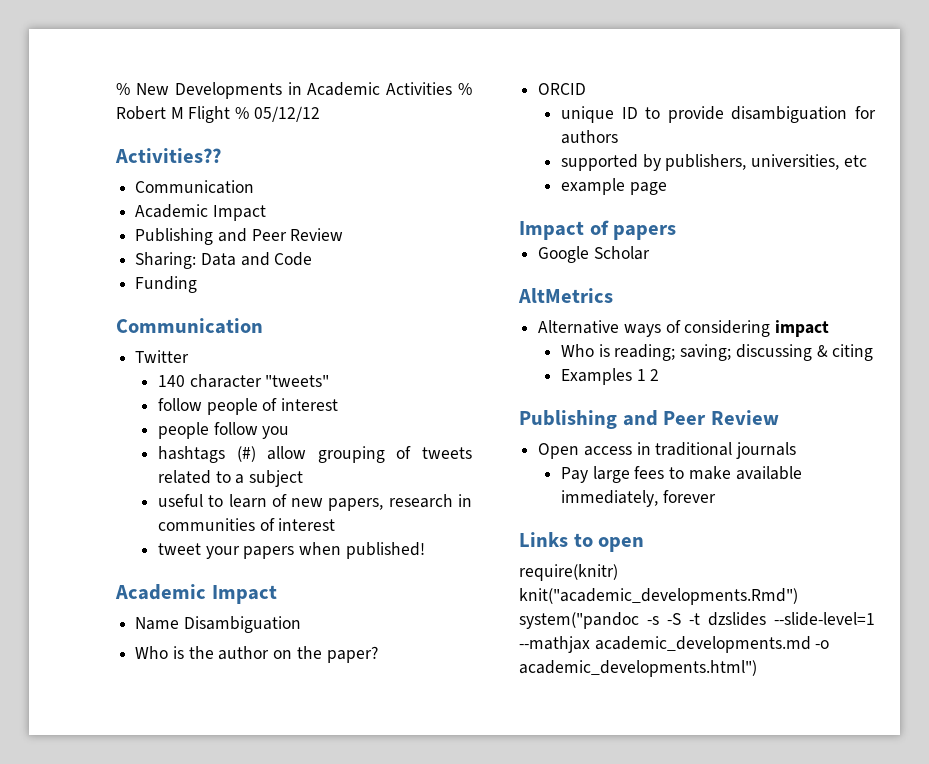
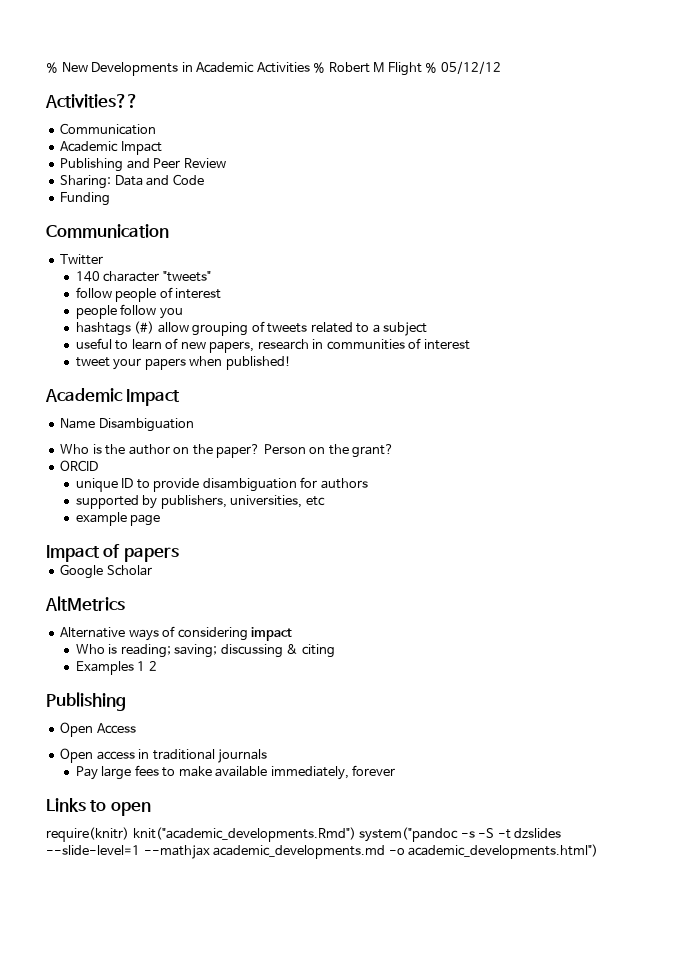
(378, 654) none -> [263,444,395,458] Person on the grant?
[622,410,779,426] and Peer Review -> [60,722,136,737] // Open Access

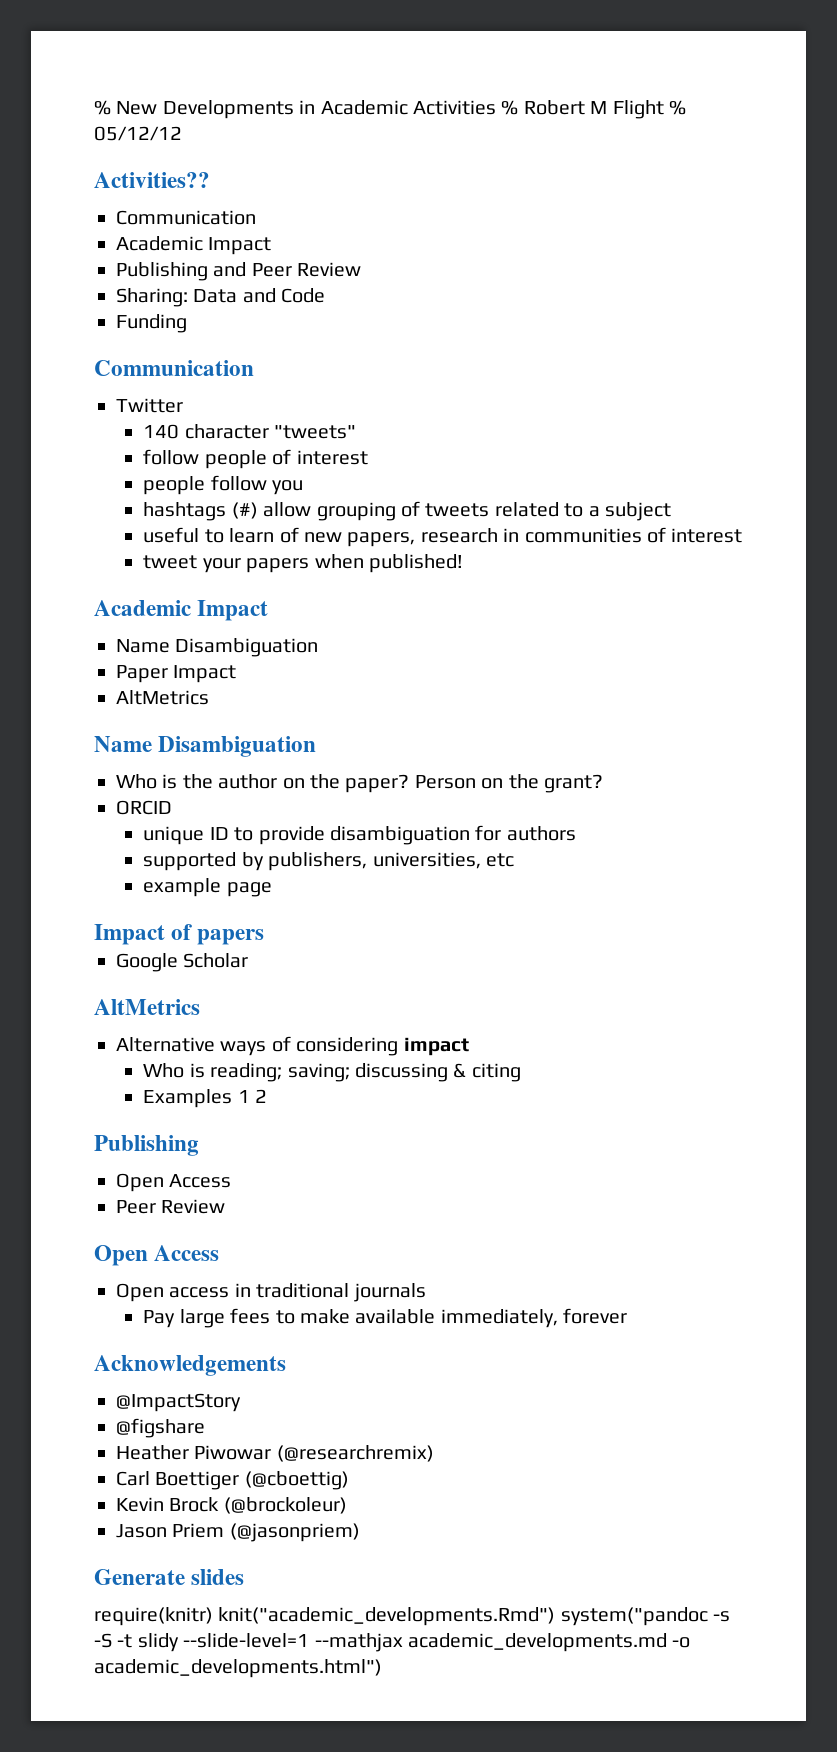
(194, 425) none -> [116,665,237,683] [116,690,209,705] [94,736,317,757] // Paper Impact // AltMetrics // Name Disambiguation
(136, 728) none -> [116,1199,226,1214] [94,1245,220,1266] // Peer Review // Open Access
[46,798,151,816] Links to open -> [94,1355,286,1376] [116,1393,241,1412] [116,1418,205,1438] [116,1445,434,1462] [116,1471,349,1490] [116,1497,347,1514] [116,1523,360,1542] [94,1569,245,1585] Acknowledgements // @ImpactStory // @figshare // Heather Piwowar (@researchremix) // Carl Boettiger (@cboettig) // Kevin Brock (@brockoleur) // Jason Priem (@jasonpriem) // Generate slides
[514,828,562,838] dzslides -> [137,1633,179,1652] slidy

